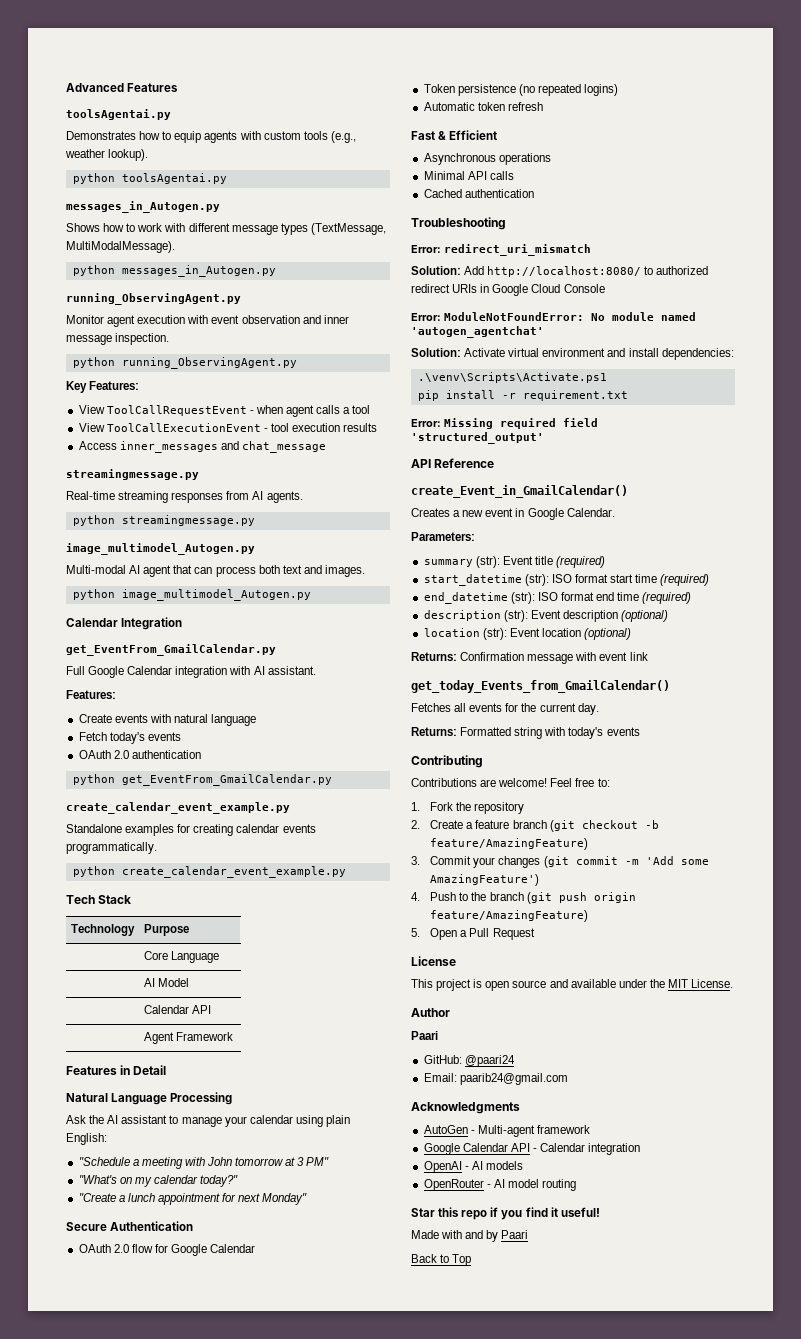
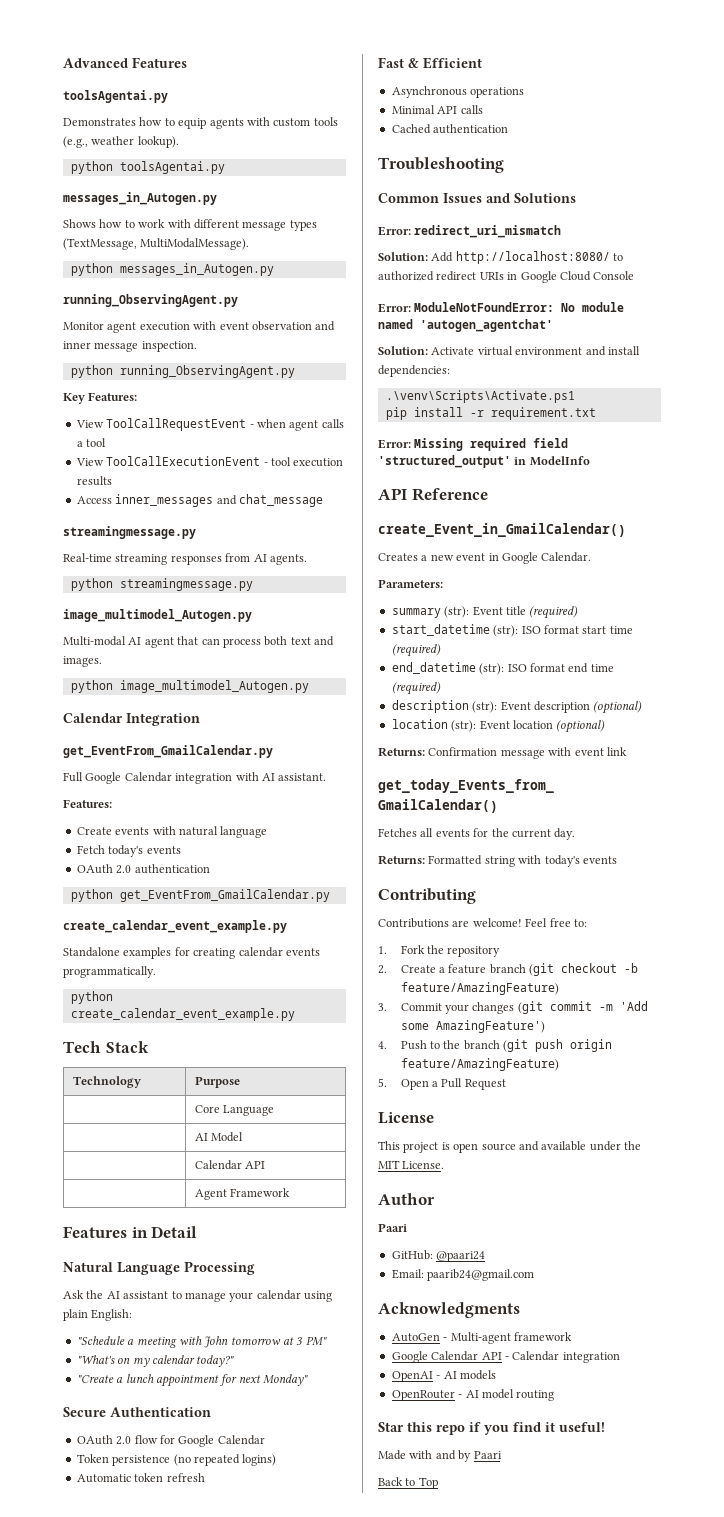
(506, 223) none -> [378,193,576,203] // Common Issues and Solutions
(544, 438) none -> [514,456,590,466] in ModelInfo

